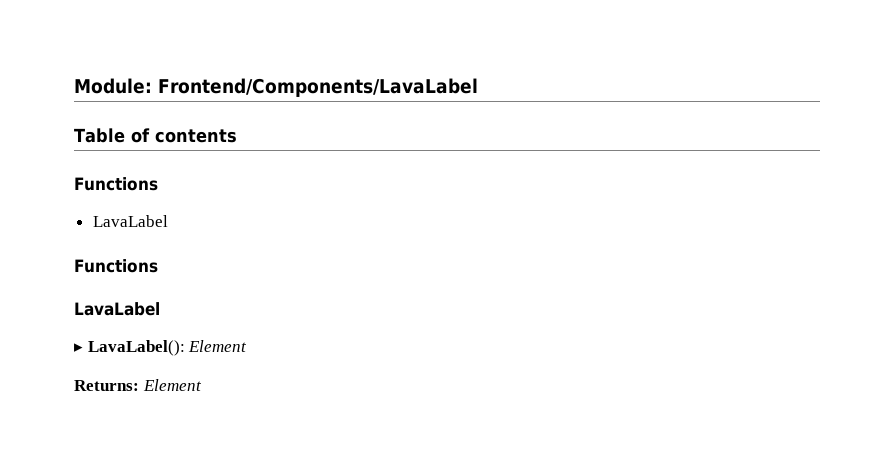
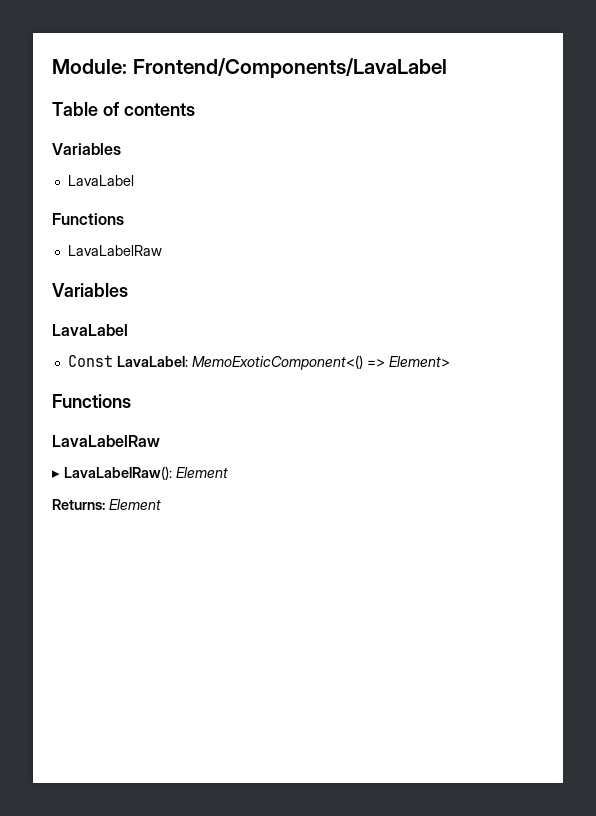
[74,177,158,191] Functions -> [52,143,121,155] Variables
[74,302,160,316] // LavaLabel -> [67,245,162,256] [52,283,128,297] [52,324,128,336] [67,355,450,370] [52,394,131,408] [52,435,160,447] // LavaLabelRaw // Variables // LavaLabel // Const LavaLabel: MemoExoticComponent<() => Element> // Functions // LavaLabelRaw
[87,340,185,356] LavaLabel(): -> [64,466,172,480] LavaLabelRaw():

